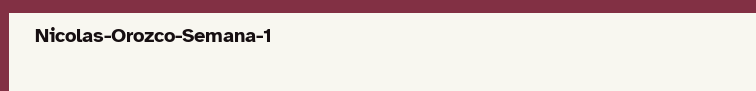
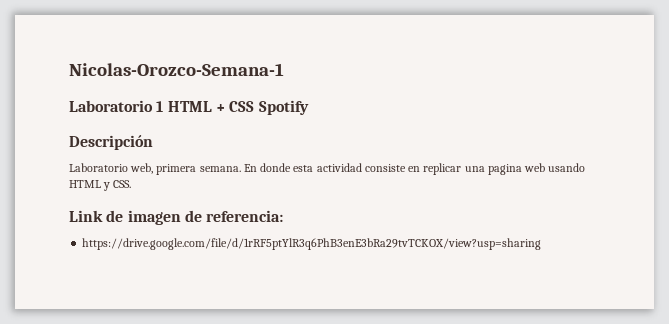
(272, 34) none -> [69,100,309,115] [69,135,153,150] [69,163,586,175] [69,180,132,191] [69,210,284,225] [82,238,542,250] // Laboratorio 1 HTML + CSS Spotify // Descripción // Laboratorio web, primera semana. En donde esta actividad consiste en replicar una pagina web usando HTML y CSS. // Link de imagen de referencia: // https://drive.google.com/file/d/1rRF5ptYlR3q6PhB3enE3bRa29tvTCKOX/view?usp=sharing

